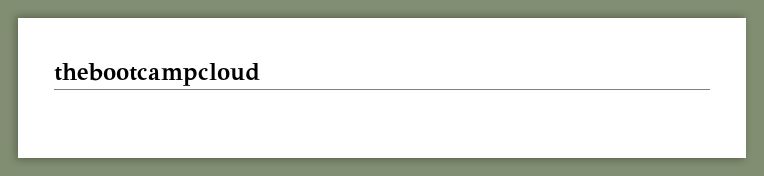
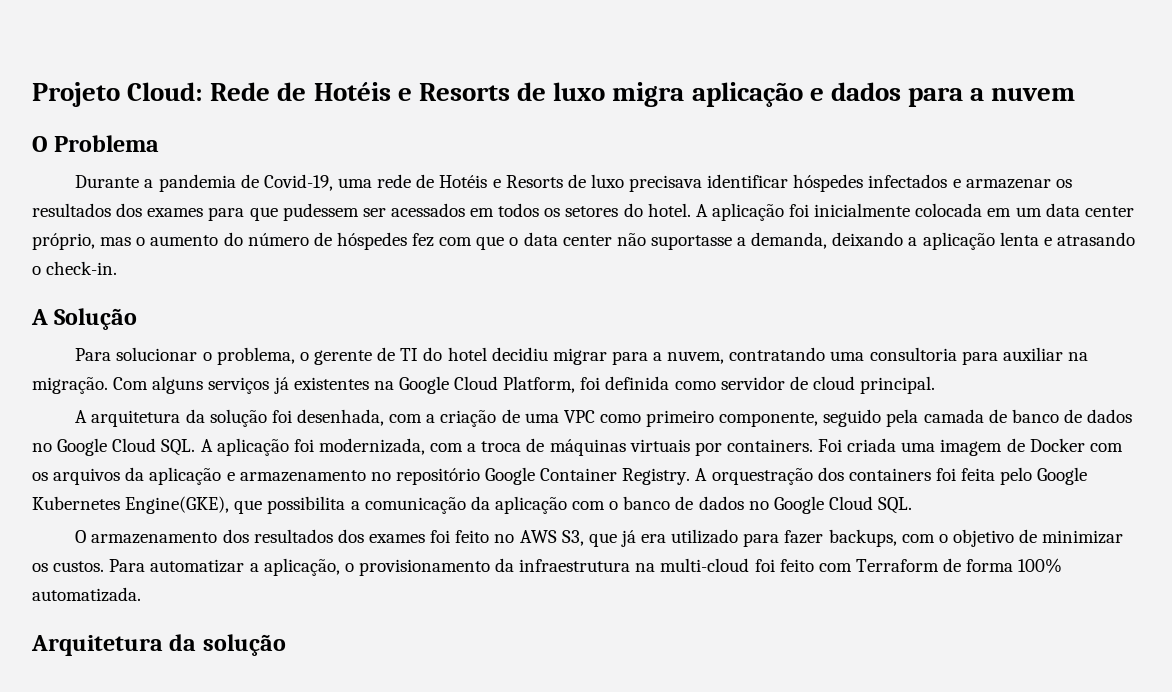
[54,63,260,86] thebootcampcloud -> [32,82,1076,107] [32,135,160,152] [75,174,1072,192] [32,203,1134,221] [32,232,1135,250] [32,261,118,275] [31,308,138,330] [75,347,1088,365] [32,376,936,394] [75,409,1133,427] [32,438,1123,456] [32,467,1088,485] [32,496,913,514] [75,529,1124,547] [32,558,1063,576] [32,587,141,602] [31,634,286,656] Projeto Cloud: Rede de Hotéis e Resorts de luxo migra aplicação e dados para a nuvem // O Problema // Durante a pandemia de Covid-19, uma rede de Hotéis e Resorts de luxo precisava identificar hóspedes infectados e armazenar os resultados dos exames para que pudessem ser acessados em todos os setores do hotel. A aplicação foi inicialmente colocada em um data center próprio, mas o aumento do número de hóspedes fez com que o data center não suportasse a demanda, deixando a aplicação lenta e atrasando o check-in. // A Solução // Para solucionar o problema, o gerente de TI do hotel decidiu migrar para a nuvem, contratando uma consultoria para auxiliar na migração. Com alguns serviços já existentes na Google Cloud Platform, foi definida como servidor de cloud principal. // A arquitetura da solução foi desenhada, com a criação de uma VPC como primeiro componente, seguido pela camada de banco de dados no Google Cloud SQL. A aplicação foi modernizada, com a troca de máquinas virtuais por containers. Foi criada uma imagem de Docker com os arquivos da aplicação e armazenamento no repositório Google Container Registry. A orquestração dos containers foi feita pelo Google Kubernetes Engine(GKE), que possibilita a comunicação da aplicação com o banco de dados no Google Cloud SQL. // O armazenamento dos resultados dos exames foi feito no AWS S3, que já era utilizado para fazer backups, com o objetivo de minimizar os custos. Para automatizar a aplicação, o provisionamento da infraestrutura na multi-cloud foi feito com Terraform de forma 100% automatizada. // Arquitetura da solução

